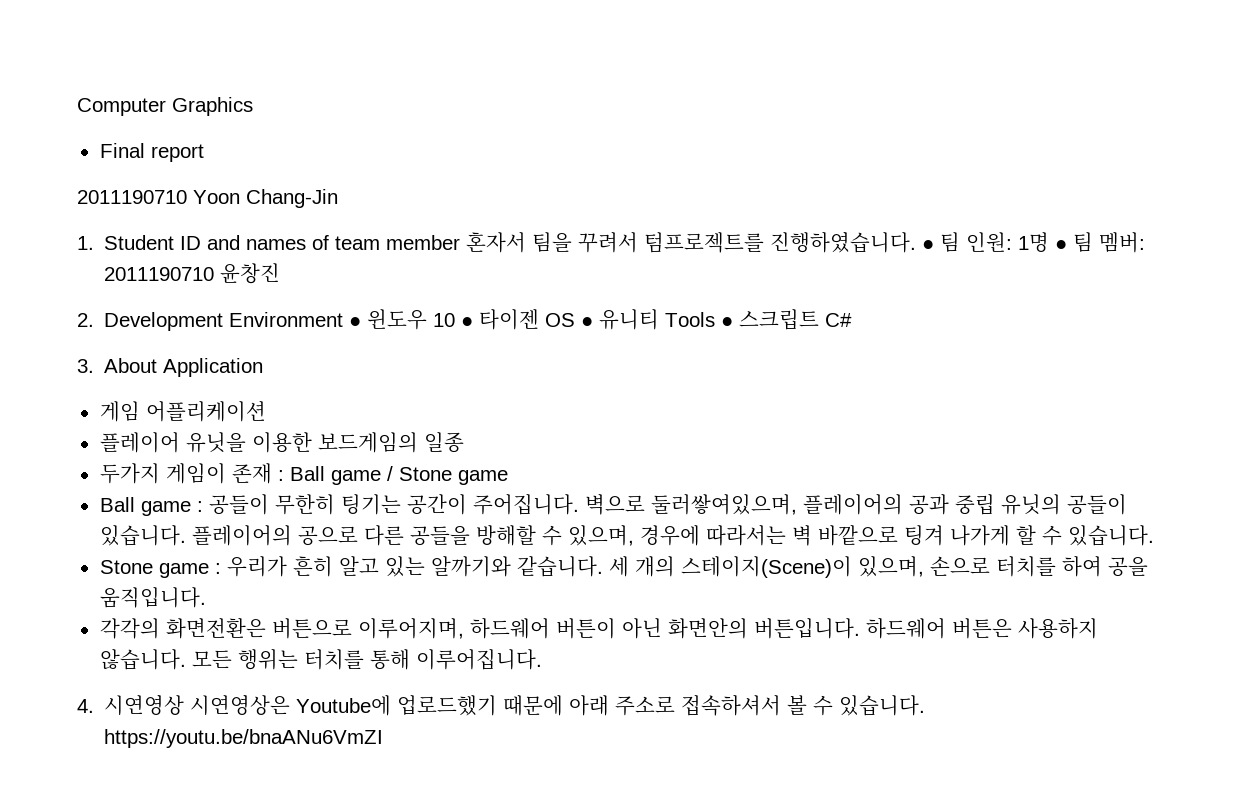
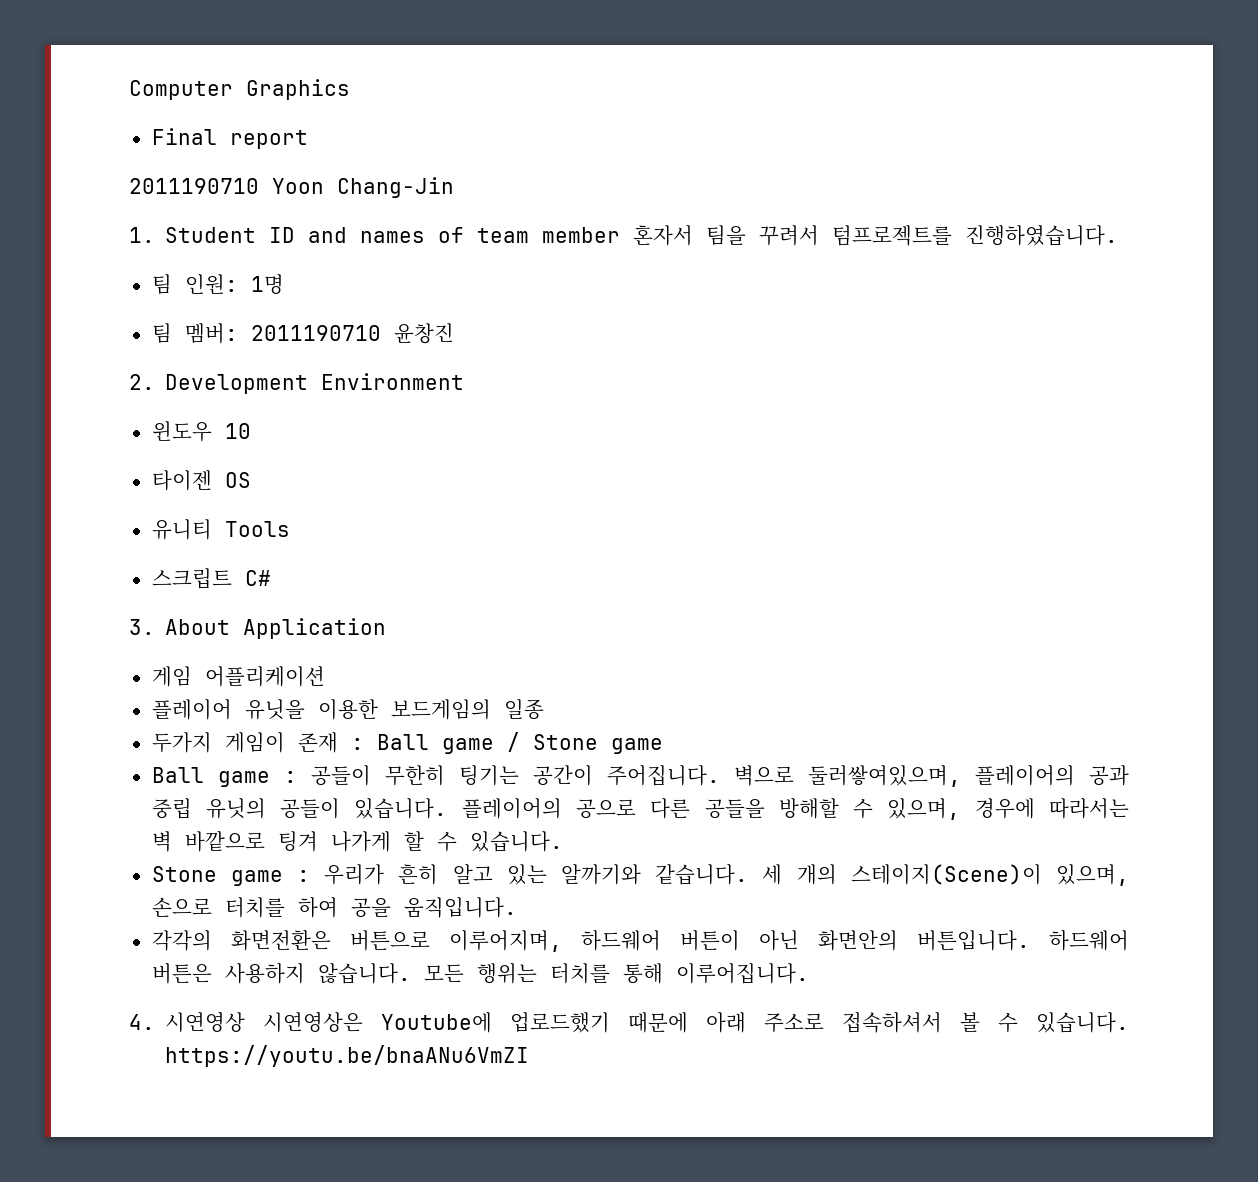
[922,240,935,250] ● -> (1119, 235) //
[1055,240,1068,250] ● -> (284, 284) //
[349,317,362,327] ● -> (465, 381) //
[461,317,474,327] ● -> (251, 431) //
[581,317,594,327] ● -> (251, 480) //
[721,317,734,327] ● -> (290, 529) //

